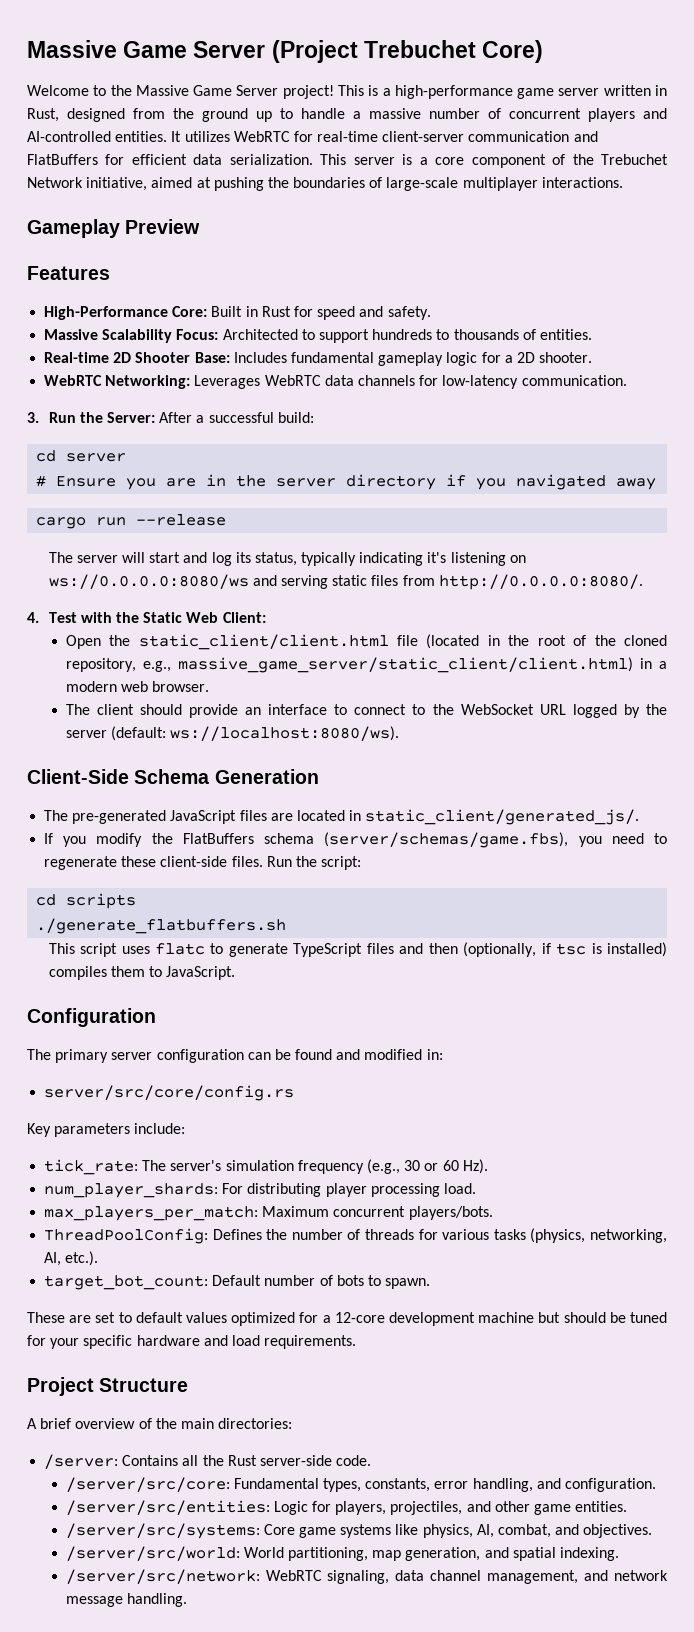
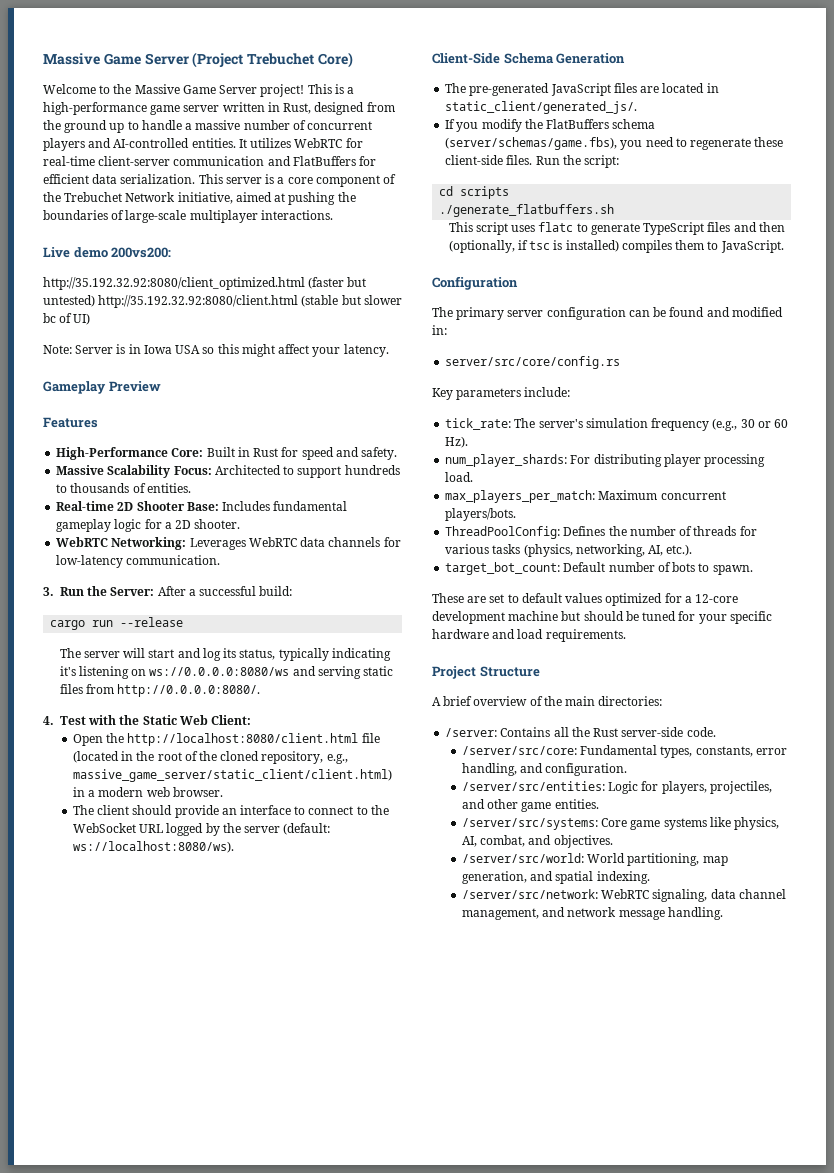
(623, 182) none -> [43,247,172,258] [43,277,367,290] [43,295,402,308] [43,313,91,325] [43,344,389,357] // Live demo 200vs200: // http://35.192.32.92:8080/client_optimized.html (faster but untested) http://35.192.32.92:8080/client.html (stable but slower bc of UI) // Note: Server is in Iowa USA so this might affect your latency.
[36,450,127,462] [36,474,657,490] // cd server // # Ensure you are in the server directory if you navigated away -> (293, 591) none
[138,634,389,650] static_client/client.html -> [127,733,359,746] http://localhost:8080/client.html

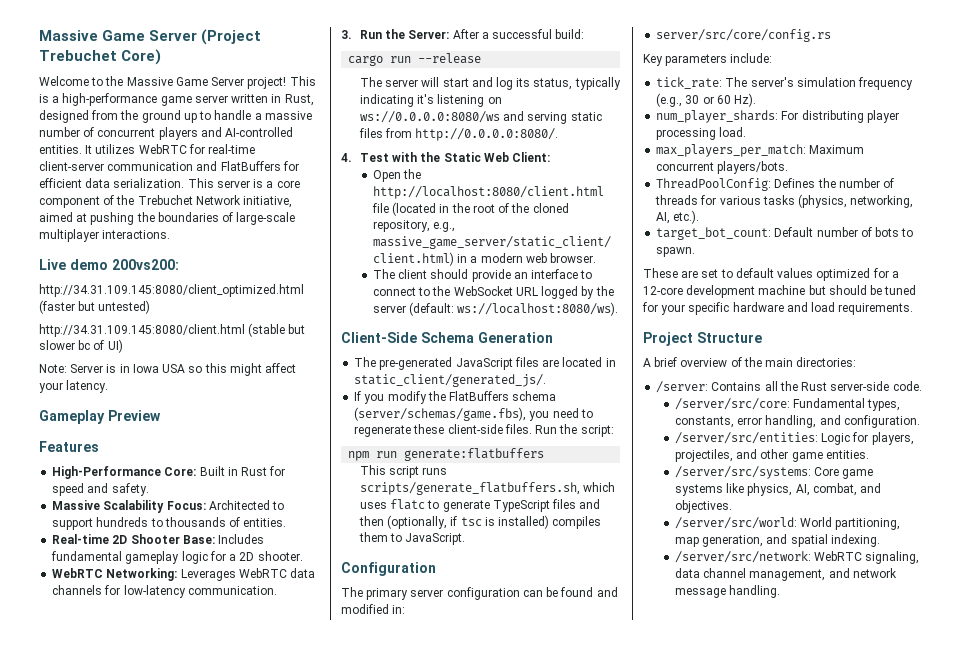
[43,277,305,290] http://35.192.32.92:8080/client_optimized.html -> [39,284,304,297] http://34.31.109.145:8080/client_optimized.html
[98,295,299,308] http://35.192.32.92:8080/client.html -> [39,324,245,337] // http://34.31.109.145:8080/client.html
[439,186,510,199] [439,204,615,217] cd scripts // ./generate_flatbuffers.sh -> [348,448,545,461] npm run generate:flatbuffers
(508, 228) none -> [422,467,448,475] [359,482,616,495] runs scripts/generate_flatbuffers.sh, which

